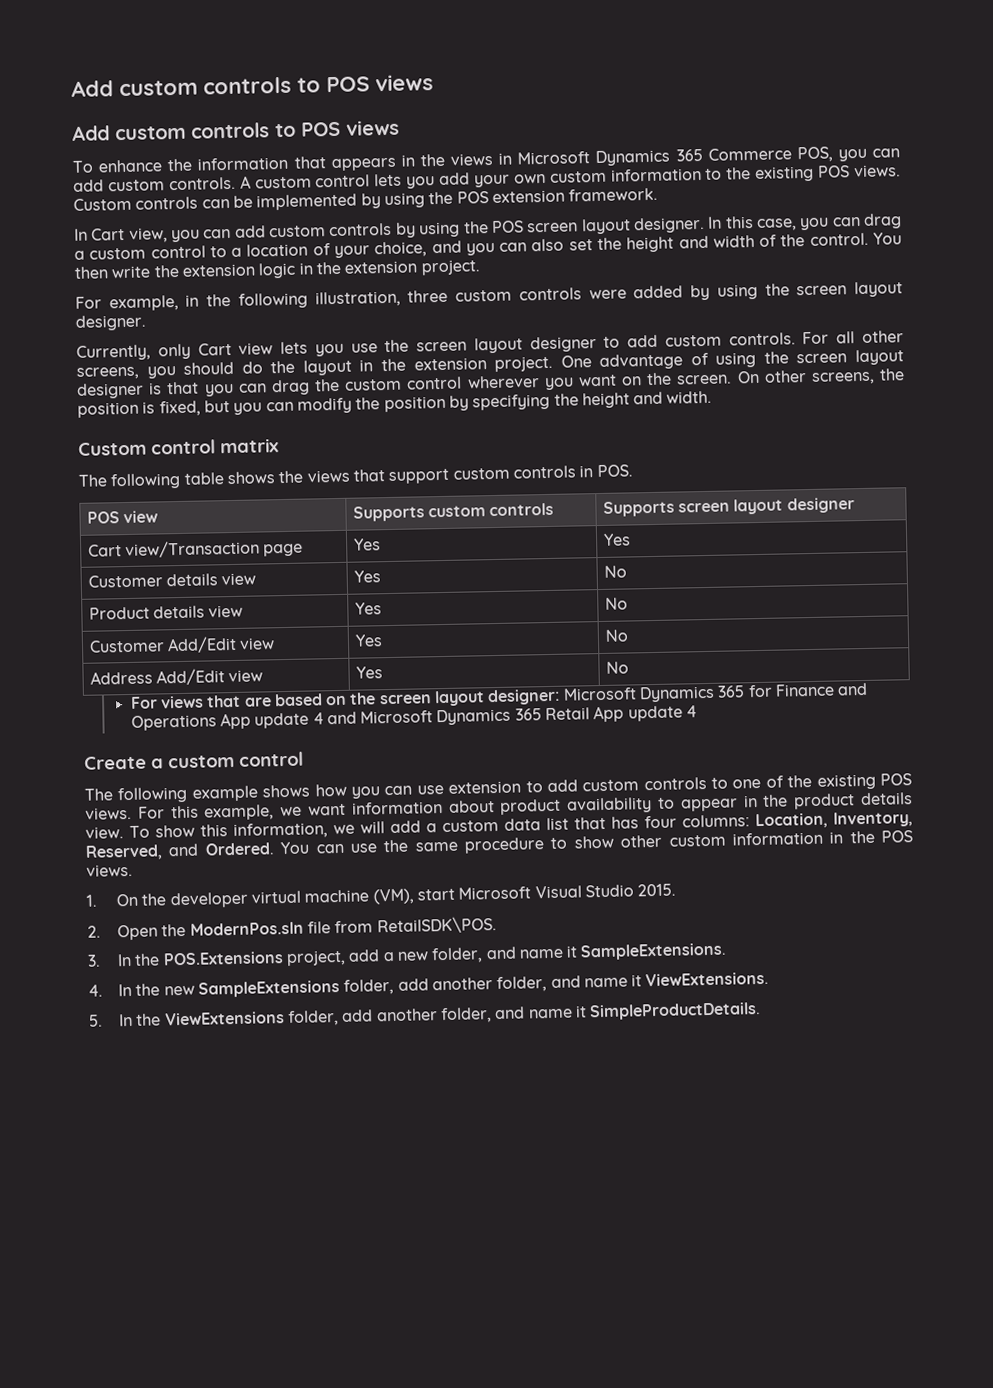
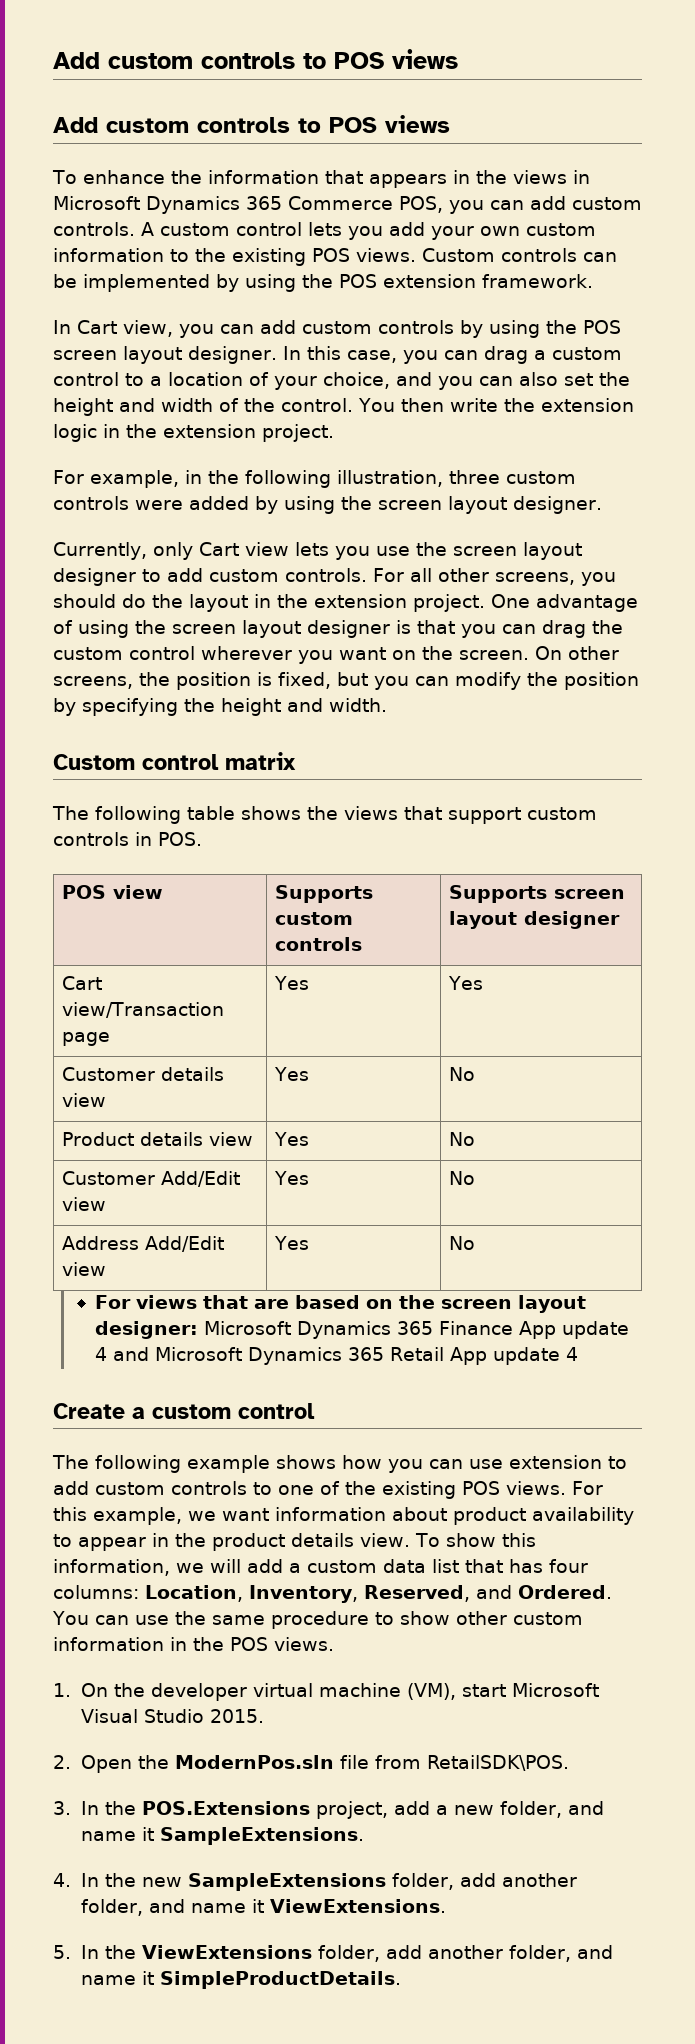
[747,682,869,698] [130,714,217,731] for Finance and Operations -> [439,1321,514,1335] Finance

